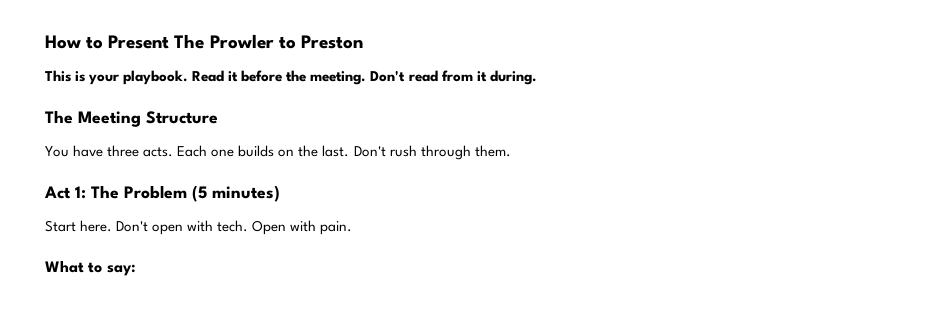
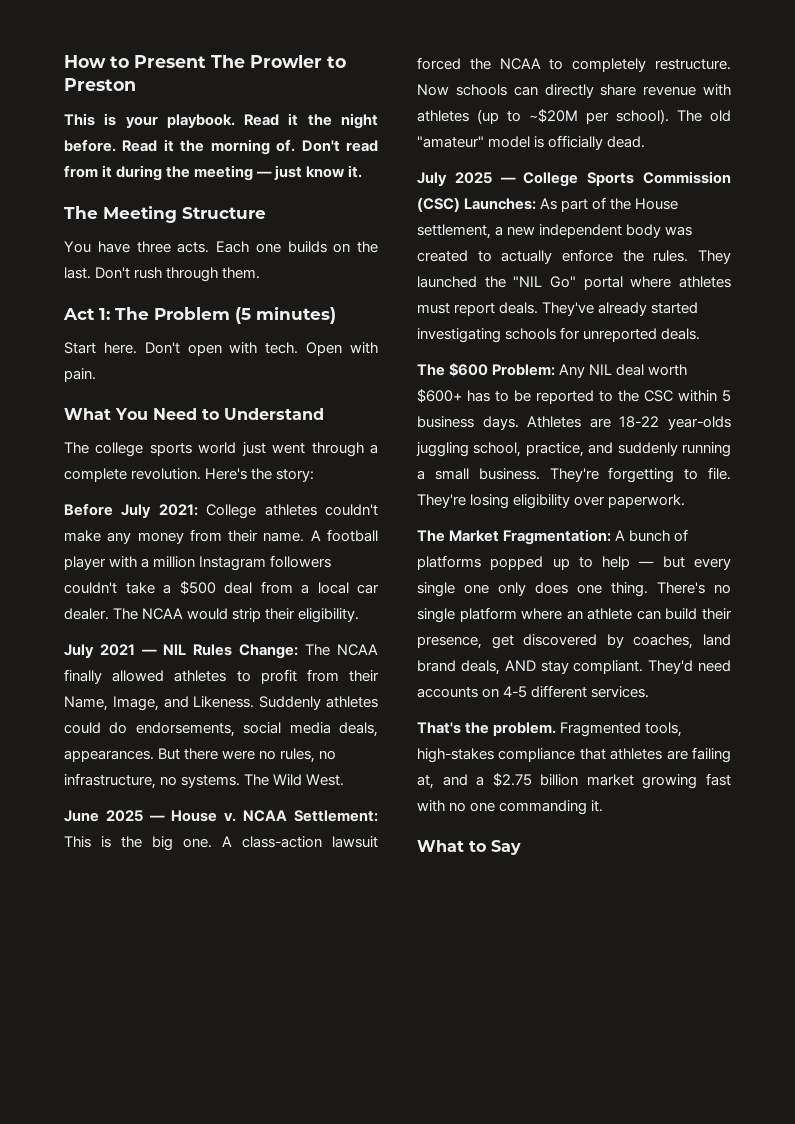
[241,70,537,85] before the meeting. Don't read from it during. -> [307,113,378,129] [64,139,379,155] [64,165,363,181] the night before. Read it the morning of. Don't read from it during the meeting — just know it.
[88,262,136,276] to say: -> [115,408,324,420] [64,442,379,457] [64,468,315,482] [64,503,378,519] [64,529,378,544] [64,555,332,571] [64,581,379,595] [64,608,360,623] [64,644,378,659] [64,669,379,684] [64,696,379,711] [64,722,378,737] [64,748,337,763] [64,773,345,789] [64,810,378,822] [64,836,378,851] [417,57,731,72] [417,84,731,98] [417,109,731,124] [417,135,646,150] [417,171,731,187] [417,197,679,212] [417,224,693,239] [417,249,731,264] [417,276,731,290] [417,302,699,316] [417,327,701,343] [417,363,688,378] [417,389,731,404] [417,416,731,430] [416,442,731,457] [417,467,731,483] [417,494,686,509] [417,529,689,545] [417,555,731,570] [417,582,731,597] [417,607,732,623] [417,634,731,649] [417,660,731,675] [417,685,650,698] [417,722,683,737] [417,747,731,763] [417,773,731,789] [417,800,604,815] [417,840,521,855] You Need to Understand // The college sports world just went through a complete revolution. Here's the story: // Before July 2021: College athletes couldn't make any money from their name. A football player with a million Instagram followers couldn't take a $500 deal from a local car dealer. The NCAA would strip their eligibility. // July 2021 — NIL Rules Change: The NCAA finally allowed athletes to profit from their Name, Image, and Likeness. Suddenly athletes could do endorsements, social media deals, appearances. But there were no rules, no infrastructure, no systems. The Wild West. // June 2025 — House v. NCAA Settlement: This is the big one. A class-action lawsuit forced the NCAA to completely restructure. Now schools can directly share revenue with athletes (up to ~$20M per school). The old "amateur" model is officially dead. // July 2025 — College Sports Commission (CSC) Launches: As part of the House settlement, a new independent body was created to actually enforce the rules. They launched the "NIL Go" portal where athletes must report deals. They've already started investigating schools for unreported deals. // The $600 Problem: Any NIL deal worth $600+ has to be reported to the CSC within 5 business days. Athletes are 18-22 year-olds juggling school, practice, and suddenly running a small business. They're forgetting to file. They're losing eligibility over paperwork. // The Market Fragmentation: A bunch of platforms popped up to help — but every single one only does one thing. There's no single platform where an athlete can build their presence, get discovered by coaches, land brand deals, AND stay compliant. They'd need accounts on 4-5 different services. // That's the problem. Fragmented tools, high-stakes compliance that athletes are failing at, and a $2.75 billion market growing fast with no one commanding it. // What to Say

